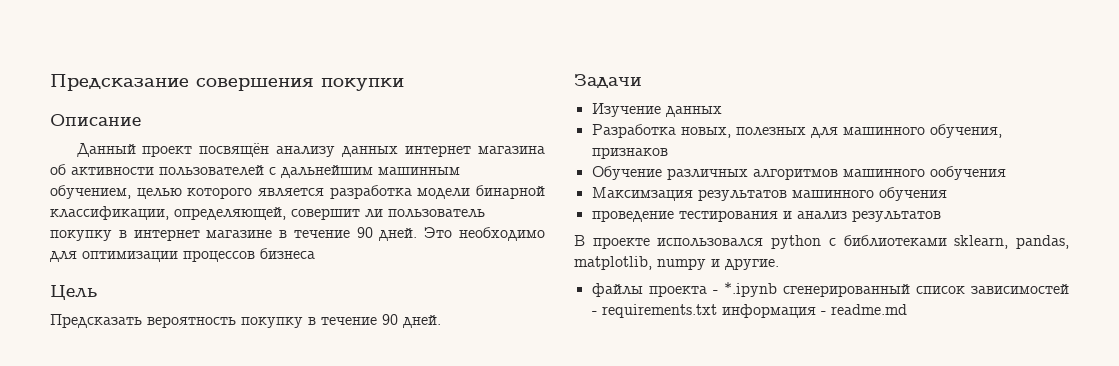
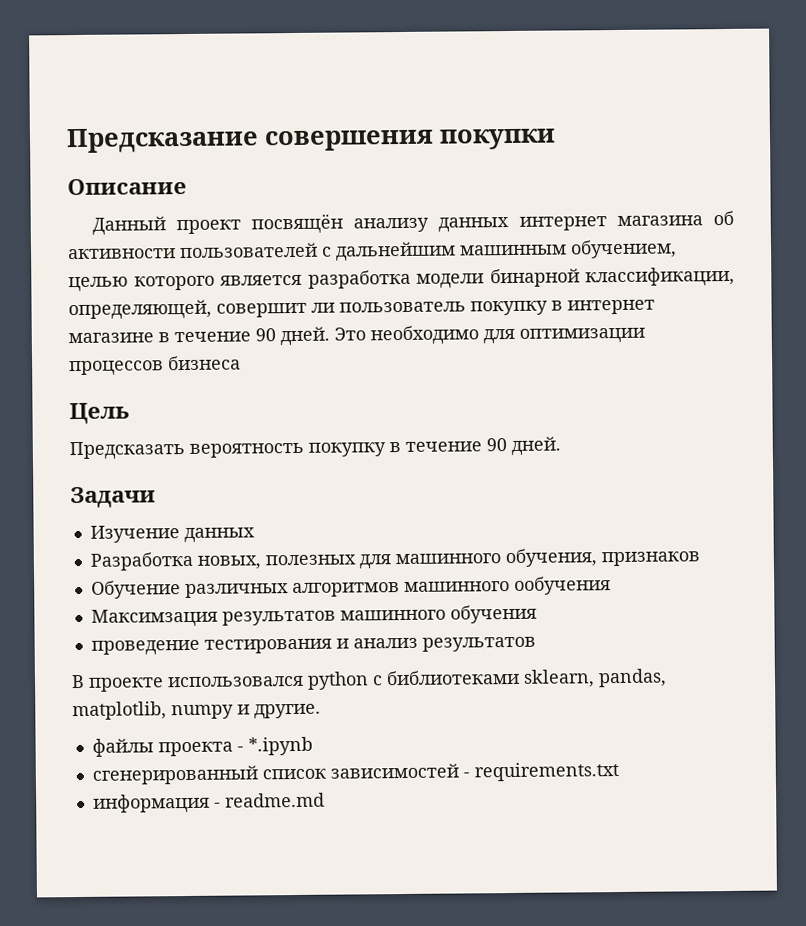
(777, 289) none -> (313, 746) //
(717, 311) none -> (619, 772) //

